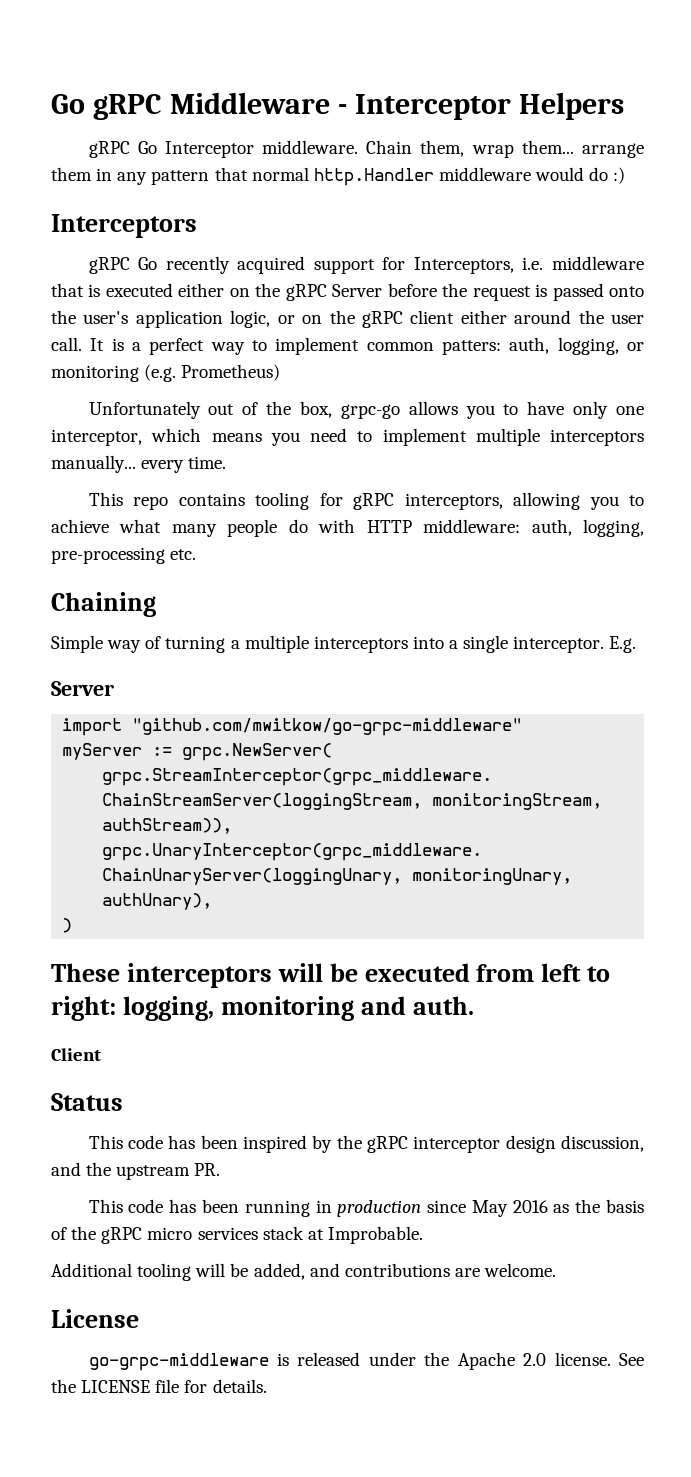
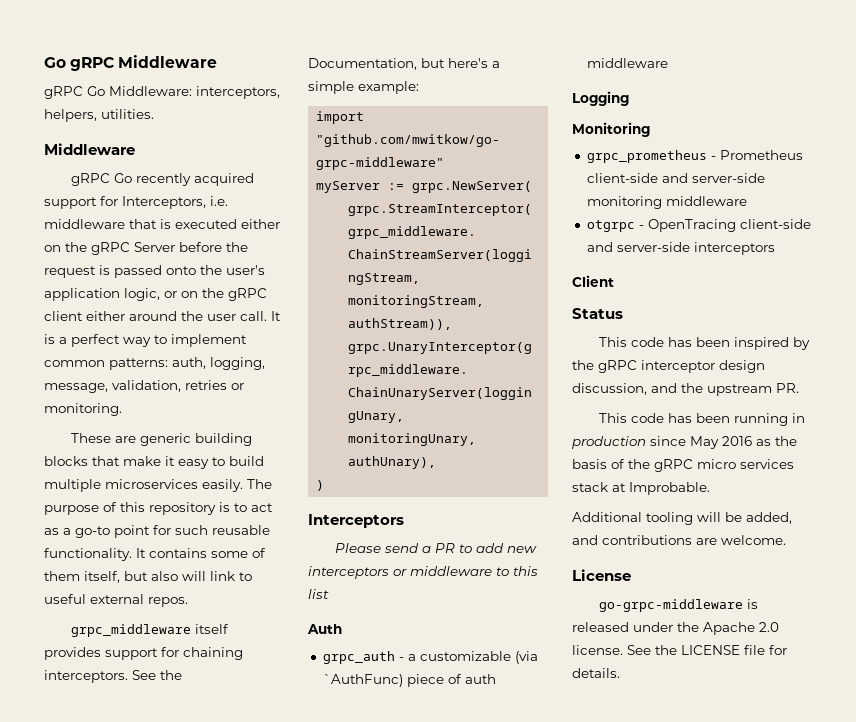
[337,92,624,120] [88,140,645,158] [51,167,626,186] [51,214,197,238] - Interceptor Helpers // gRPC Go Interceptor middleware. Chain them, wrap them... arrange them in any pattern that normal http.Handler middleware would do :) // Interceptors -> [44,86,280,99] [44,109,154,122] [44,143,135,155] // gRPC Go Middleware: interceptors, helpers, utilities. // Middleware
[442,337,644,355] [51,364,281,382] [88,401,644,419] [51,428,644,446] [51,455,227,473] [88,492,644,510] [51,519,645,537] [51,547,197,564] [51,592,156,617] [51,635,637,653] [51,681,114,696] patters: auth, logging, or monitoring (e.g. Prometheus) // Unfortunately out of the box, grpc-go allows you to have only one interceptor, which means you need to implement multiple interceptors manually... every time. // This repo contains tooling for gRPC interceptors, allowing you to achieve what many people do with HTTP middleware: auth, logging, pre-processing etc. // Chaining // Simple way of turning a multiple interceptors into a single interceptor. E.g. // Server -> [109,357,265,370] [44,380,244,393] [44,403,122,416] [70,433,252,446] [44,456,264,469] [44,479,272,492] [44,502,273,515] [44,525,270,538] [44,548,266,561] [44,571,252,583] [44,594,188,607] [70,624,229,637] [44,647,243,660] [44,670,182,683] [308,58,500,70] [308,81,419,94] patterns: auth, logging, message, validation, retries or monitoring. // These are generic building blocks that make it easy to build multiple microservices easily. The purpose of this repository is to act as a go-to point for such reusable functionality. It contains some of them itself, but also will link to useful external repos. // grpc_middleware itself provides support for chaining interceptors. See the Documentation, but here's a simple example:
[51,963,611,988] [51,996,474,1021] These interceptors will be executed from left to right: logging, monitoring and auth. -> [308,514,404,528] [334,543,537,553] [308,566,538,579] [308,589,329,599] [307,624,342,634] [322,651,538,664] [322,674,496,687] [586,58,668,68] [572,91,629,106] [572,122,650,137] [586,150,803,163] [586,173,765,183] [586,196,747,209] [586,219,811,232] [586,242,775,255] Interceptors // Please send a PR to add new interceptors or middleware to this list // Auth // grpc_auth - a customizable (via `AuthFunc) piece of auth middleware // Logging // Monitoring // grpc_prometheus - Prometheus client-side and server-side monitoring middleware // otgrpc - OpenTracing client-side and server-side interceptors

